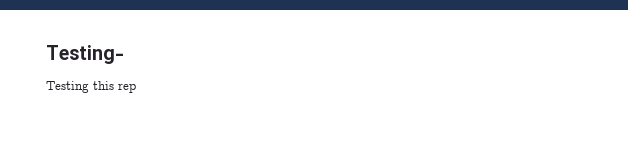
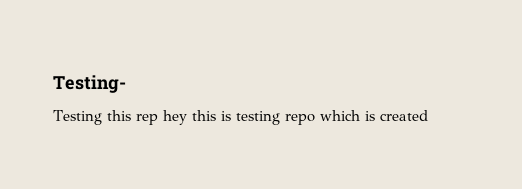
(136, 88) none -> [162,110,428,125] hey this is testing repo which is created

